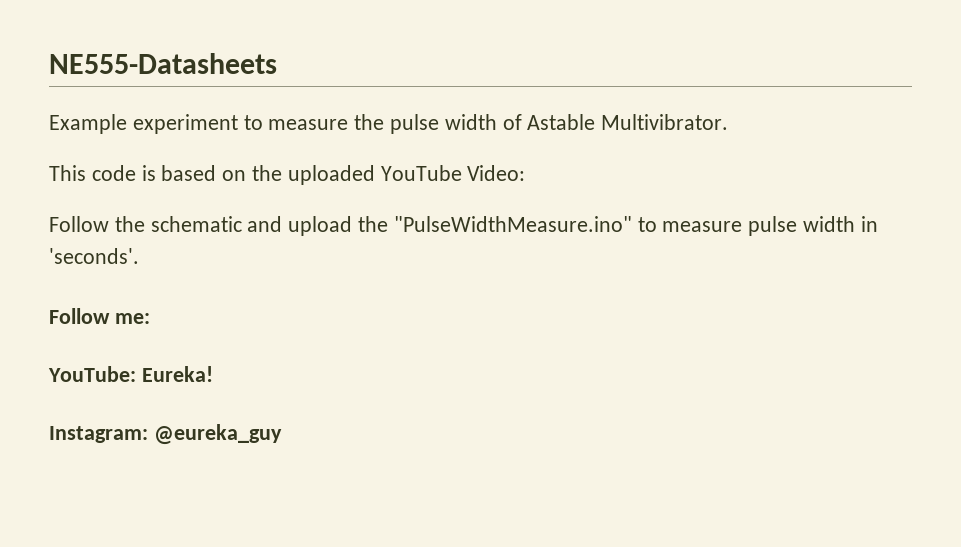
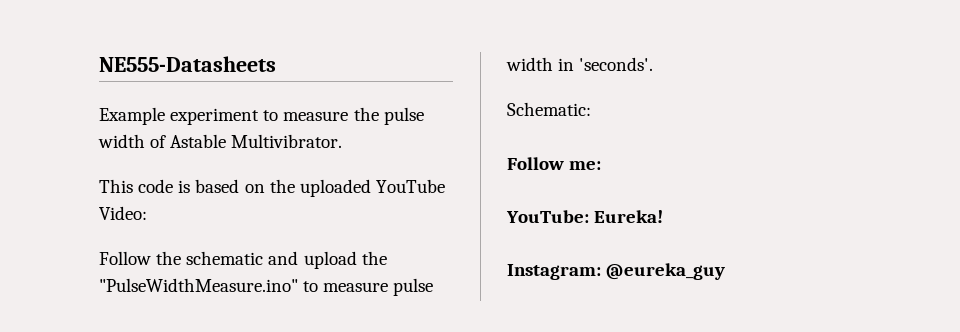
(139, 256) none -> [507,102,591,116] // Schematic:

